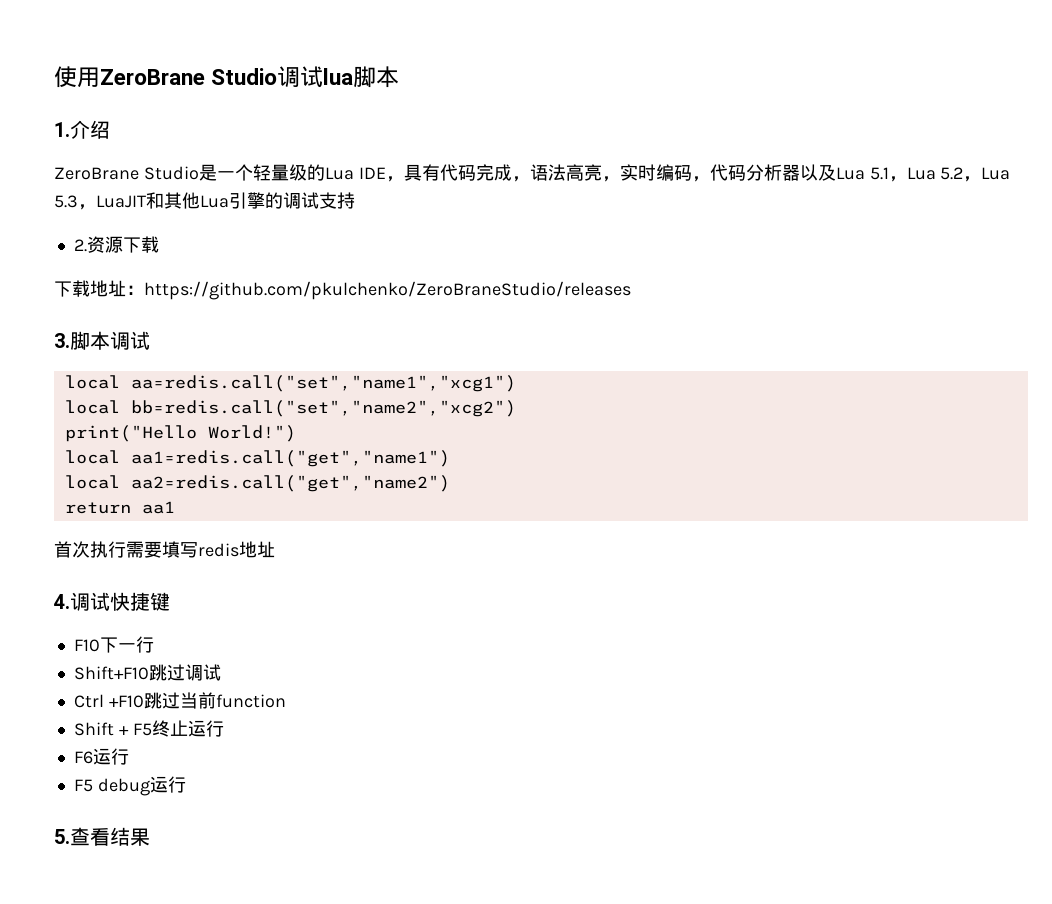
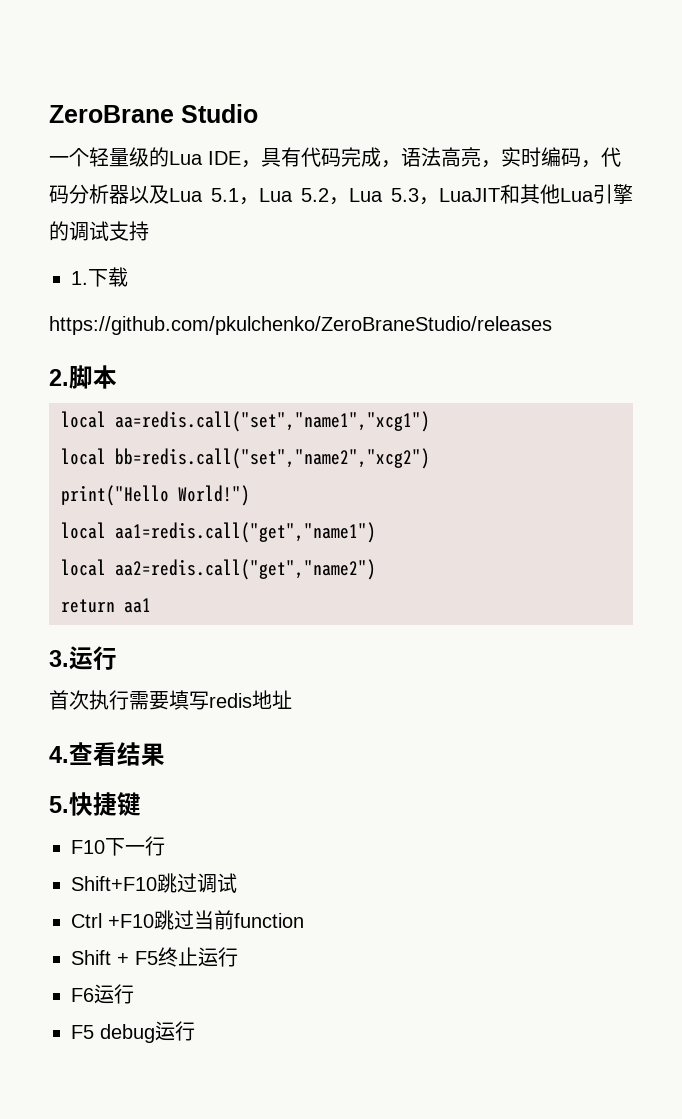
[54,66,400,88] [54,120,110,139] [54,164,217,181] 使用ZeroBrane Studio调试lua脚本 // 1.介绍 // ZeroBrane Studio是 -> [49,104,258,123] ZeroBrane Studio //
[73,236,123,253] 2.资源 -> [71,271,88,285] 1.
[54,280,144,297] 下载地址： -> (128, 277) none
[54,331,150,350] 3.脚本调试 -> [49,365,117,389] 2.脚本
(175, 507) none -> [49,646,117,670] // 3.运行
[70,592,110,611] 调试 -> [69,742,165,766] [49,796,69,813] 查看结果 // 5.
[54,827,150,846] // 5.查看结果 -> (195, 1031) none

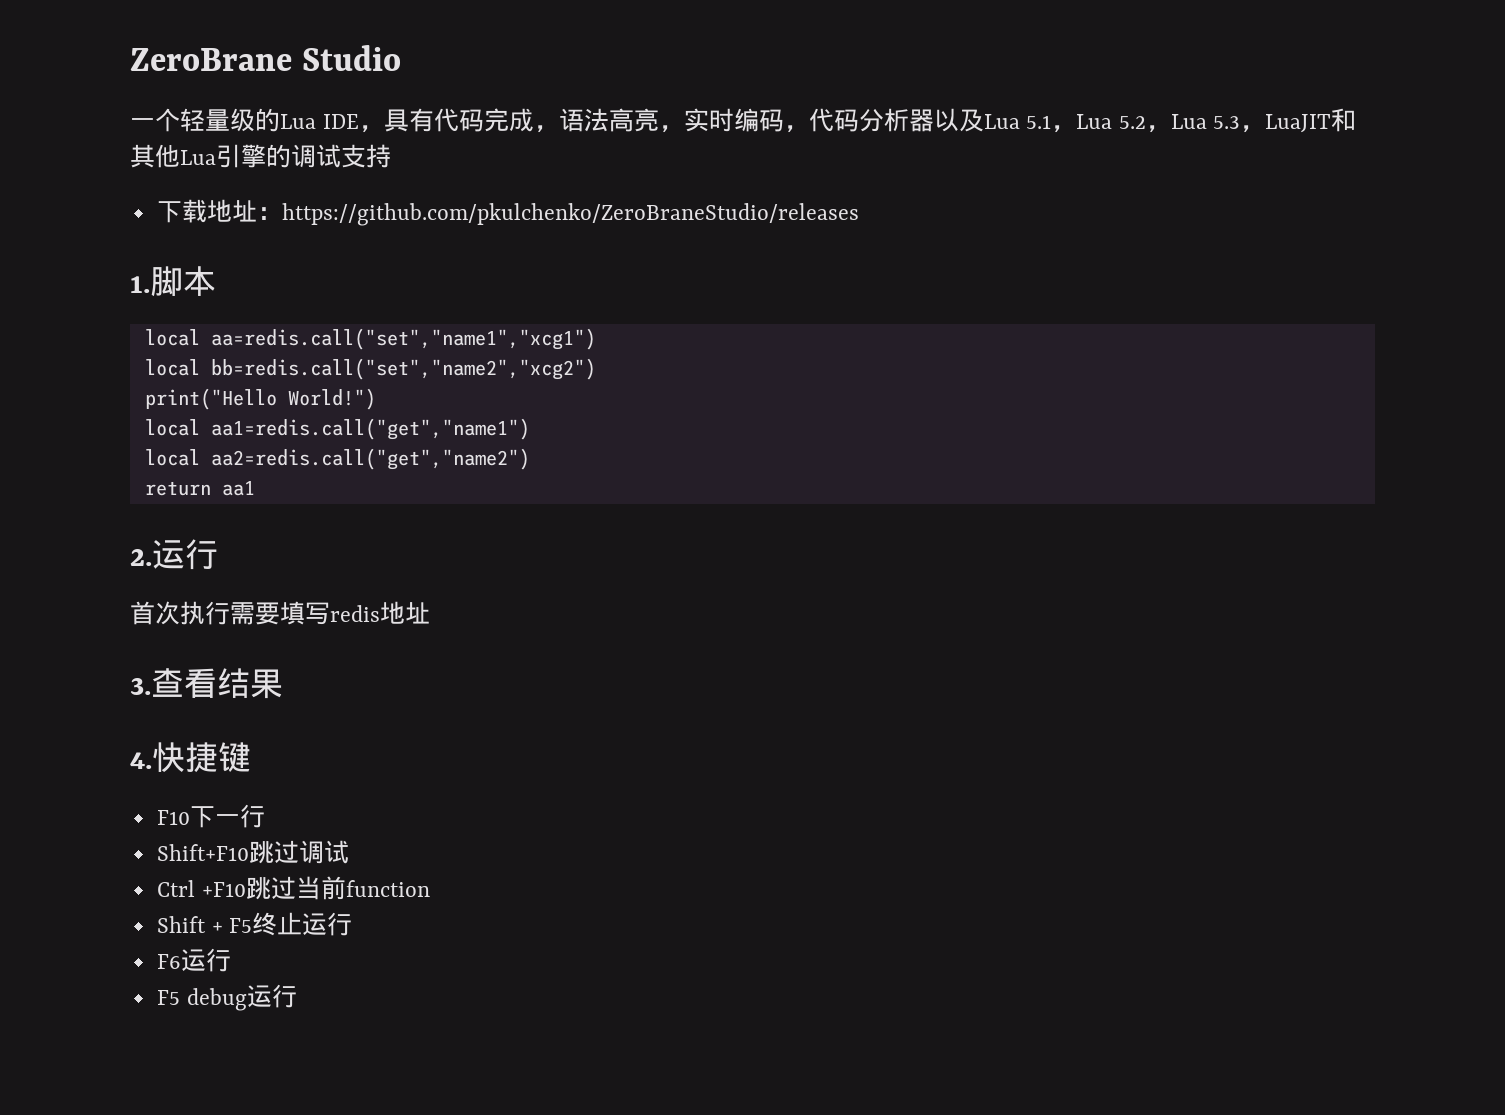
[71,271,88,285] 1. -> (391, 156) none
(128, 277) // -> [206,199,282,222] 地址：
[49,369,69,386] 2. -> [130,276,150,293] 1.
[49,650,69,667] 3. -> [130,549,152,566] 2.
[49,746,69,763] 4. -> [130,678,151,695] 3.
[49,796,69,813] 5. -> [130,752,152,769] 4.

